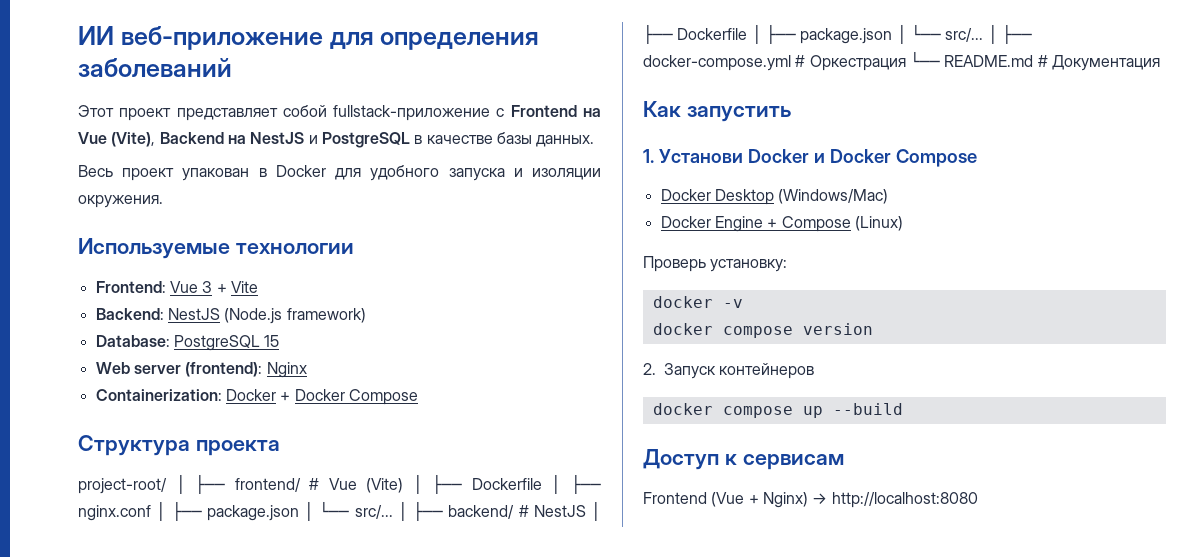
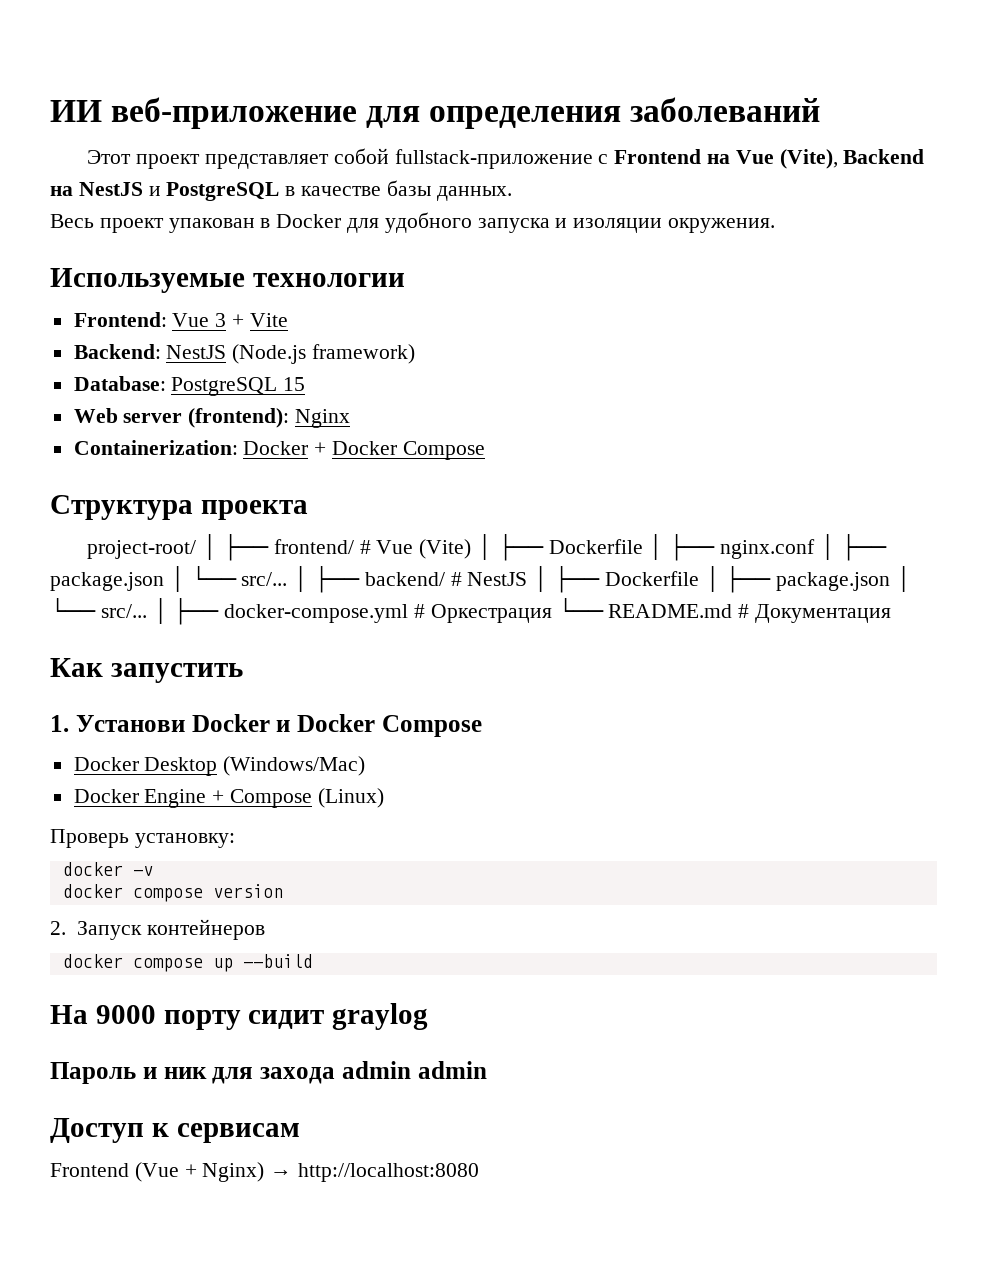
(903, 409) none -> [50,1003,429,1030] [50,1061,487,1084] // На 9000 порту сидит graylog // Пароль и ник для захода admin admin

